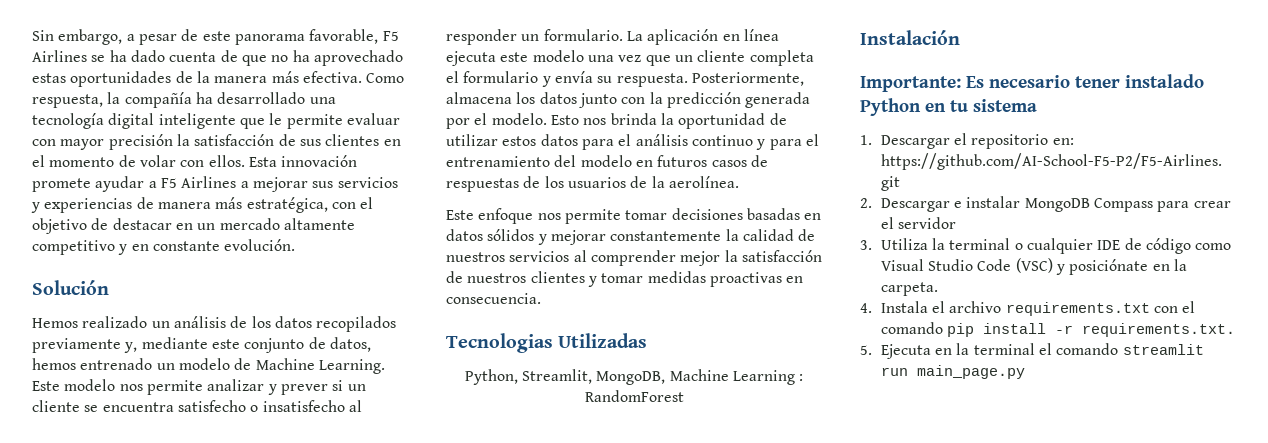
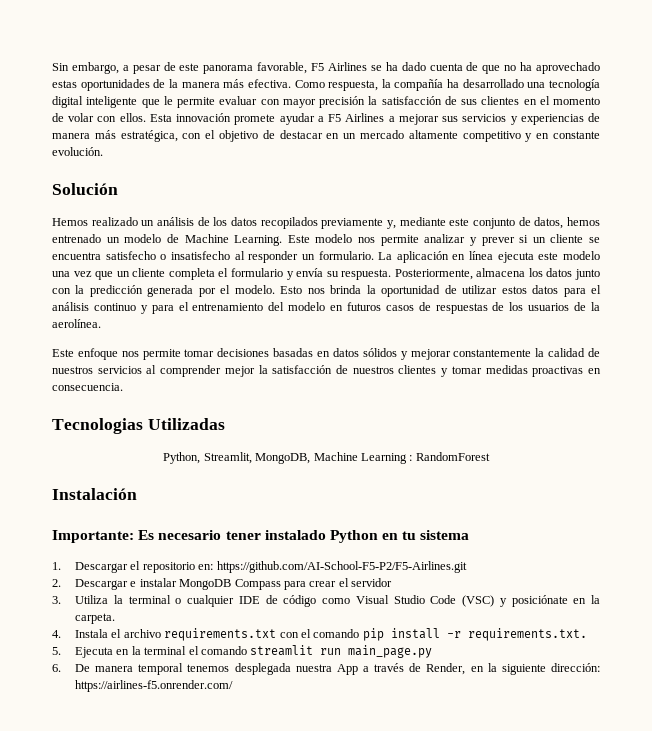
(1025, 372) none -> [52,663,600,675] [75,680,234,692] // 6. De manera temporal tenemos desplegada nuestra App a través de Render, en la siguiente dirección: https://airlines-f5.onrender.com/

